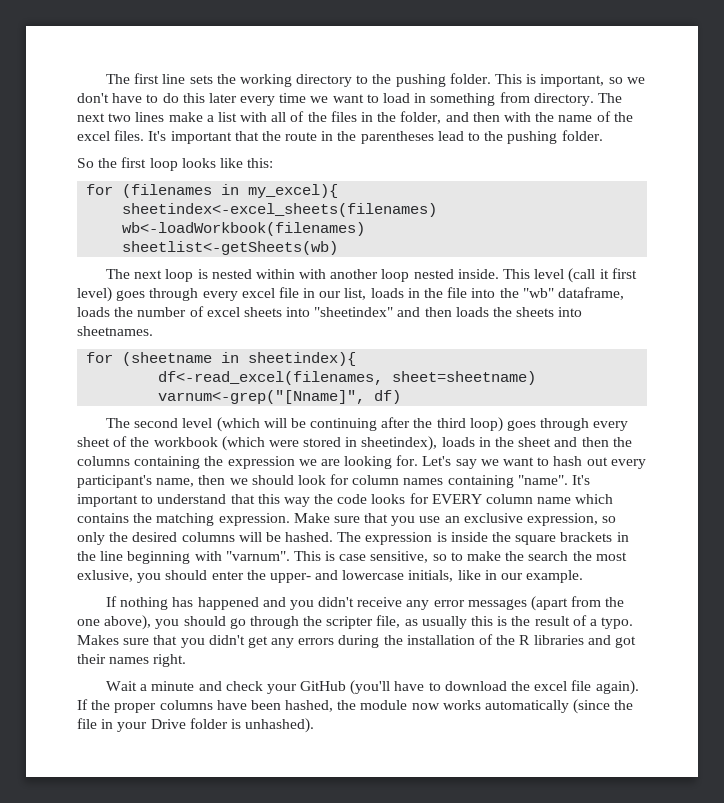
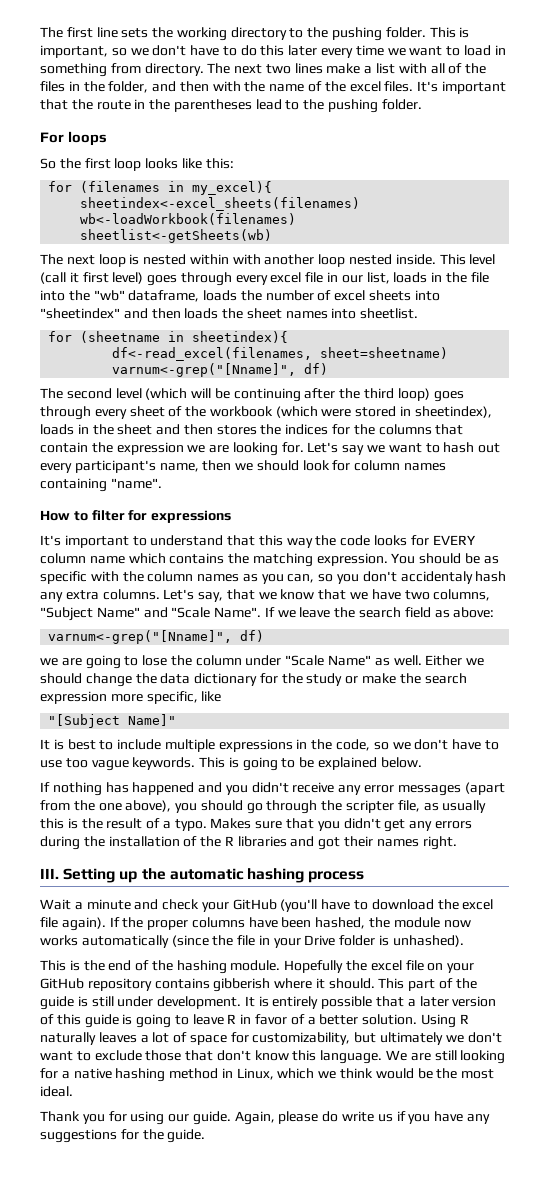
(603, 135) none -> [40,131,107,146] // For loops
[516,307,583,317] [77,326,153,336] sheets into sheetnames. -> [246,308,419,319] sheet names into sheetlist.
[612,437,632,447] [77,456,201,469] the columns containing -> [216,424,464,435] [40,442,88,453] stores the indices for the columns that contain
(568, 480) none -> [40,510,232,523] // How to filter for expressions //
[293,513,617,526] [77,532,629,545] [77,551,627,564] [77,570,584,583] Make sure that you use an exclusive expression, so only the desired columns will be hashed. The expression is inside the square brackets in the line beginning with "varnum". This is case sensitive, so to make the search the most exlusive, you should enter the upper- and lowercase initials, like in our example. -> [391,553,499,564] [40,571,507,584] [40,589,491,602] [40,607,495,621] [48,630,265,644] [40,655,485,669] [40,673,467,687] [40,691,222,704] [48,714,177,728] [40,739,499,752] [40,757,422,771] You should be as specific with the column names as you can, so you don't accidentaly hash any extra columns. Let's say, that we know that we have two columns, "Subject Name" and "Scale Name". If we leave the search field as above: // varnum<-grep("[Nname]", df) // we are going to lose the column under "Scale Name" as well. Either we should change the data dictionary for the study or make the search expression more specific, like // "[Subject Name]" // It is best to include multiple expressions in the code, so we don't have to use too vague keywords. This is going to be explained below.
(187, 660) none -> [40,868,365,883] // III. Setting up the automatic hashing process
(315, 725) none -> [40,960,475,974] [40,978,477,992] [40,996,497,1010] [40,1014,469,1028] [40,1032,502,1045] [40,1050,506,1064] [40,1068,495,1082] [40,1086,73,1097] [40,1111,490,1125] [40,1129,206,1143] // This is the end of the hashing module. Hopefully the excel file on your GitHub repository contains gibberish where it should. This part of the guide is still under development. It is entirely possible that a later version of this guide is going to leave R in favor of a better solution. Using R naturally leaves a lot of space for customizability, but ultimately we don't want to exclude those that don't know this language. We are still looking for a native hashing method in Linux, which we think would be the most ideal. // Thank you for using our guide. Again, please do write us if you have any suggestions for the guide.

